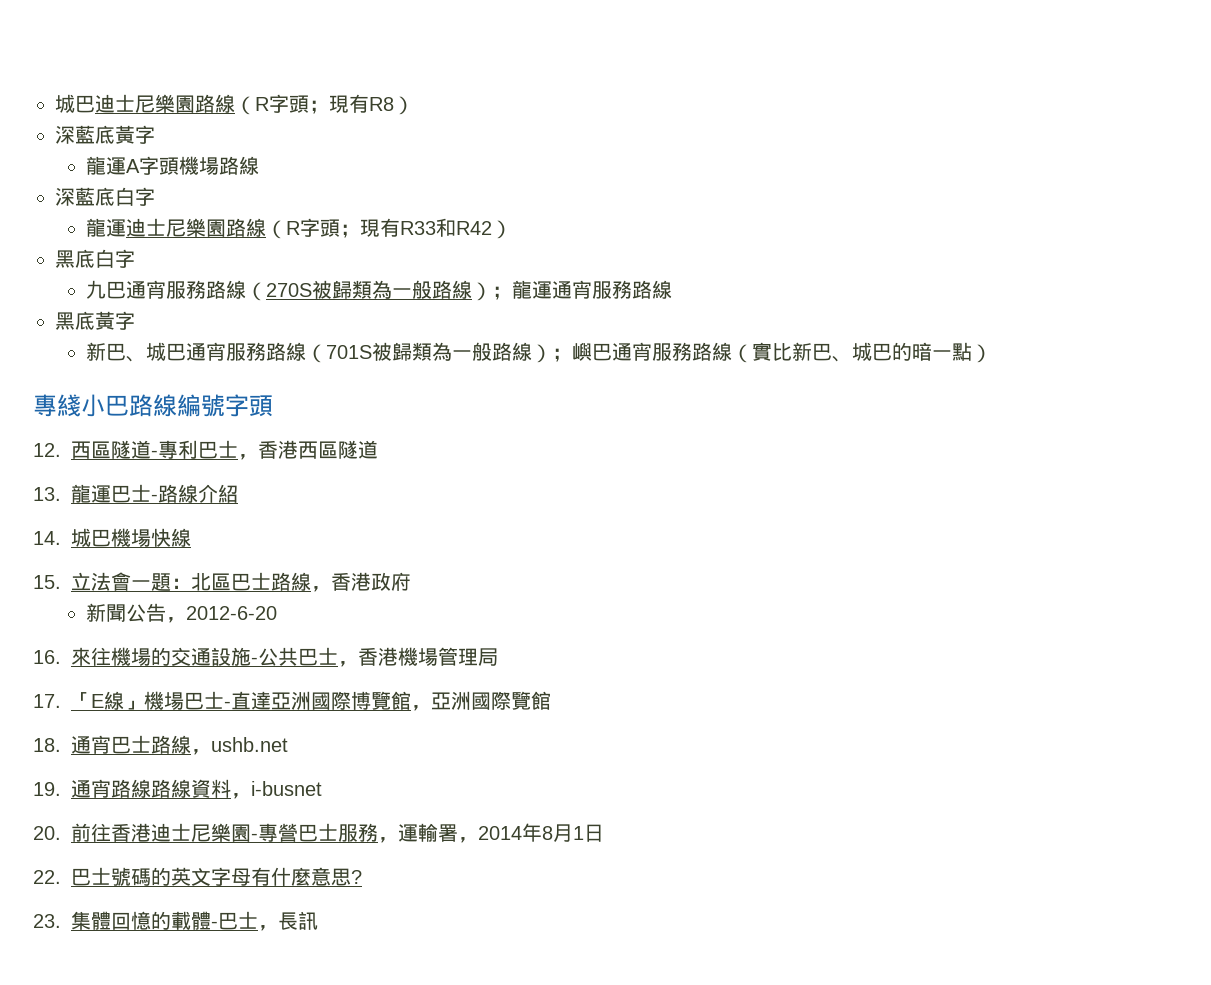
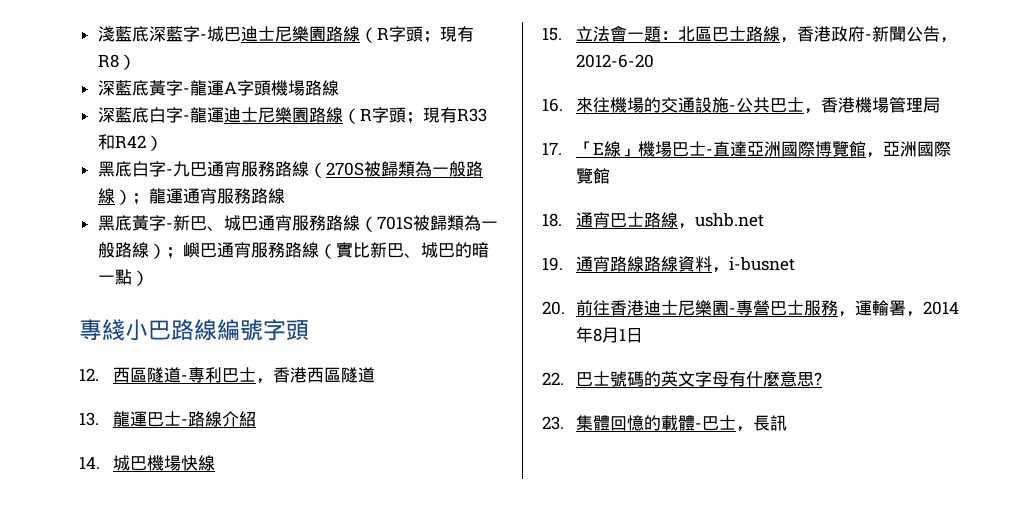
(55, 103) none -> [97,26,207,42] 淺藍底深藍字-
(155, 134) // -> [182,88,190,94] -
(155, 196) // -> [182,115,190,121] -
(135, 258) // -> [165,169,173,175] -
(135, 320) // -> [165,223,173,229] -
(411, 581) // -> [864,34,872,40] -

